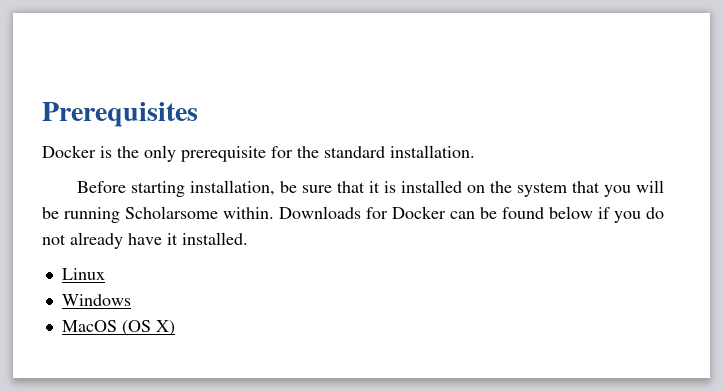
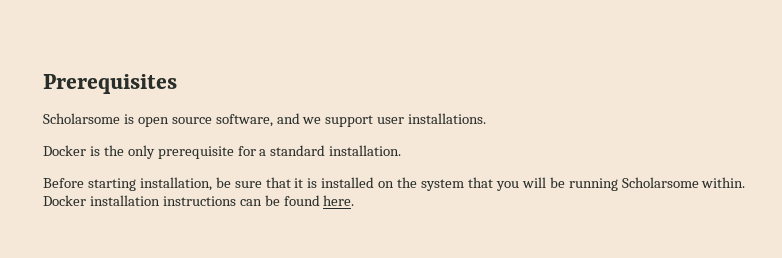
(198, 114) none -> [43,113,487,127] // Scholarsome is open source software, and we support user installations.
[297,146,319,158] the -> [259,149,267,156] a
[279,206,664,223] [42,232,248,249] [61,268,105,280] [61,294,131,306] [61,320,175,336] Downloads for Docker can be found below if you do not already have it installed. // Linux // Windows // MacOS (OS X) -> [43,195,355,206] Docker installation instructions can be found here.

